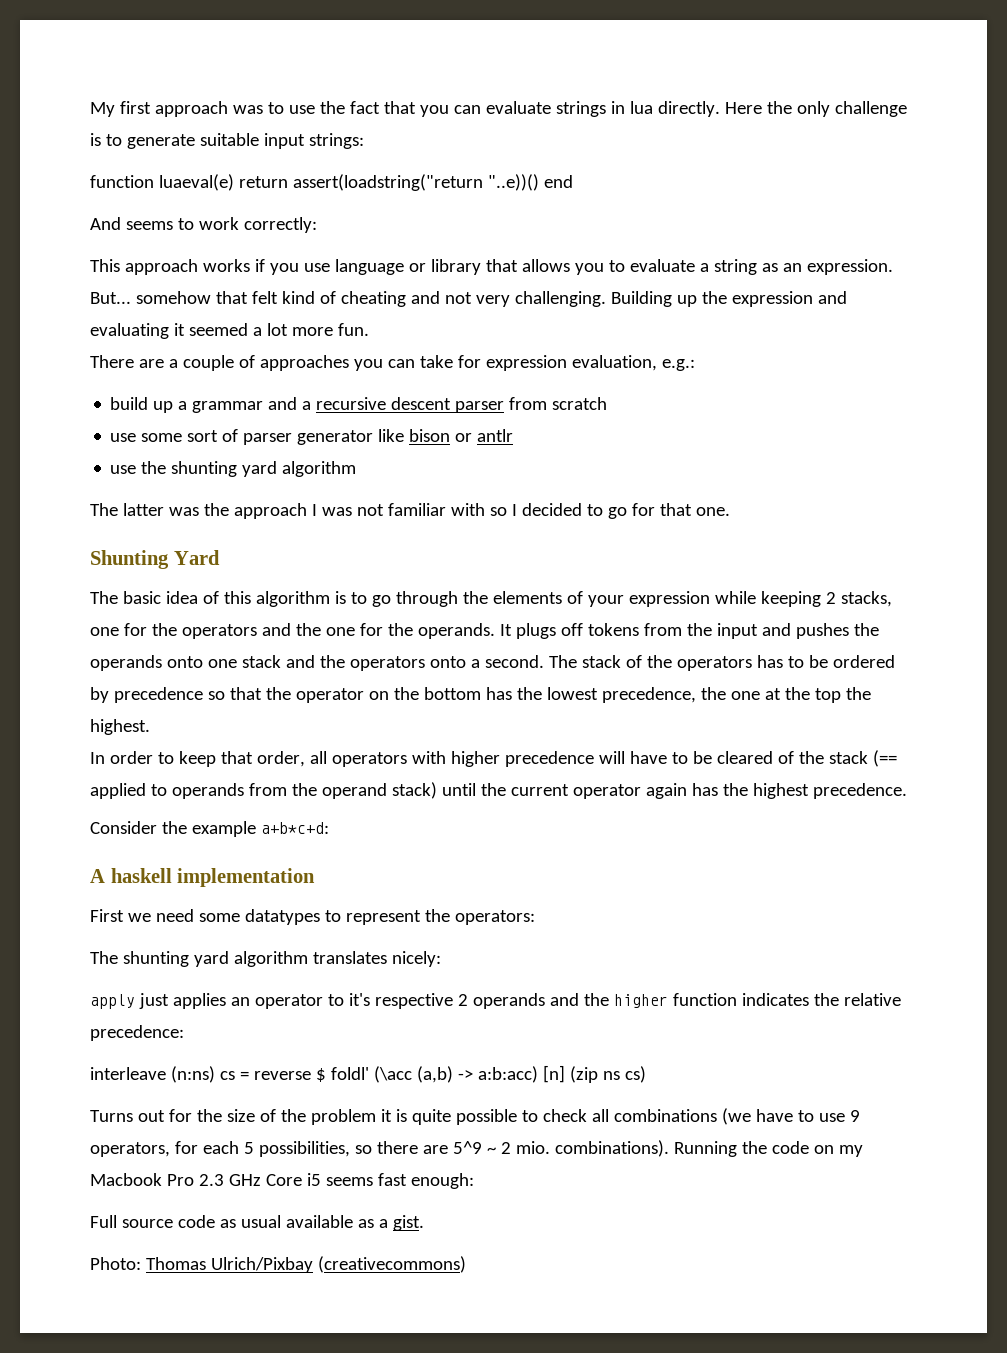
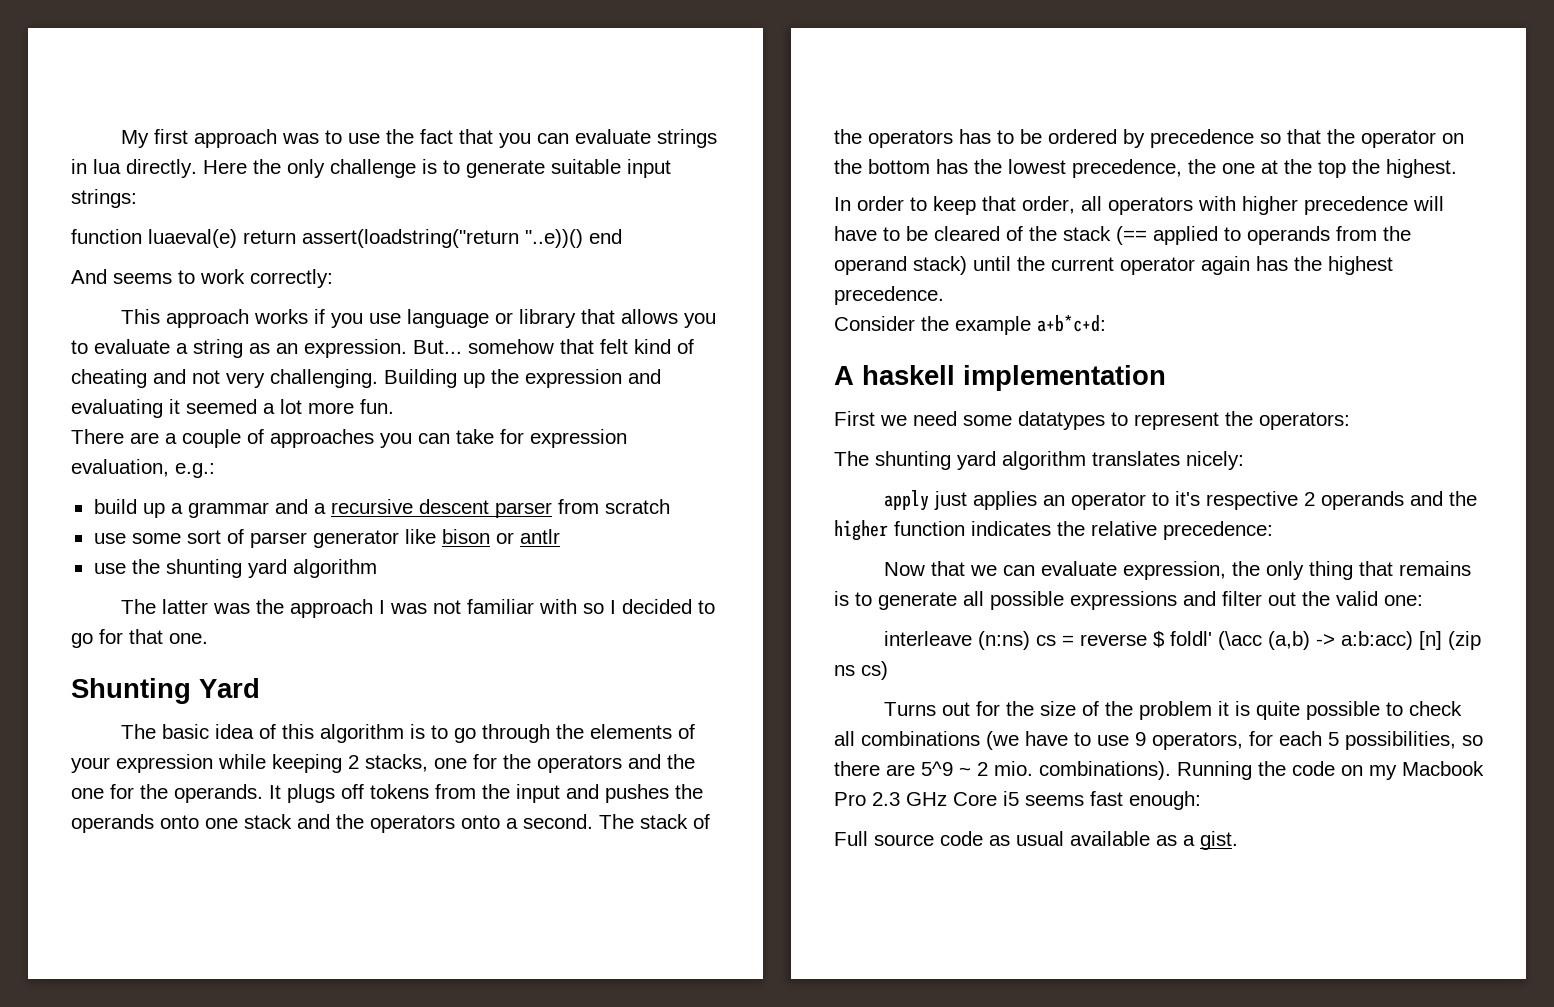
(184, 1033) none -> [883,561,1471,580] [834,591,1423,610] // Now that we can evaluate expression, the only thing that remains is to generate all possible expressions and filter out the valid one:
[90,1256,466,1273] // Photo: Thomas Ulrich/Pixbay (creativecommons) -> (1238, 840) none

